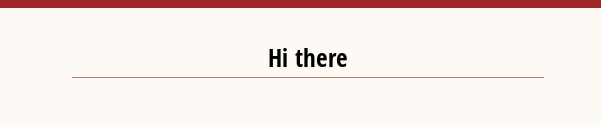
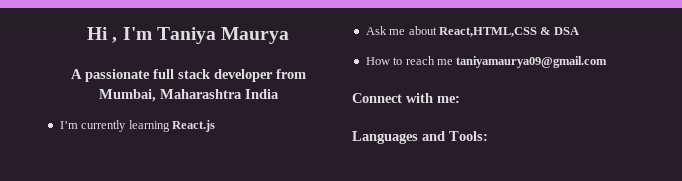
[294,48,348,67] there -> [112,27,290,44] [70,69,306,82] [98,89,279,102] [59,120,215,132] [365,26,579,37] [365,56,608,68] [352,93,460,103] [352,131,488,144] , I'm Taniya Maurya // A passionate full stack developer from Mumbai, Maharashtra India // I’m currently learning React.js // Ask me about React,HTML,CSS & DSA // How to reach me taniyamaurya09@gmail.com // Connect with me: // Languages and Tools:

